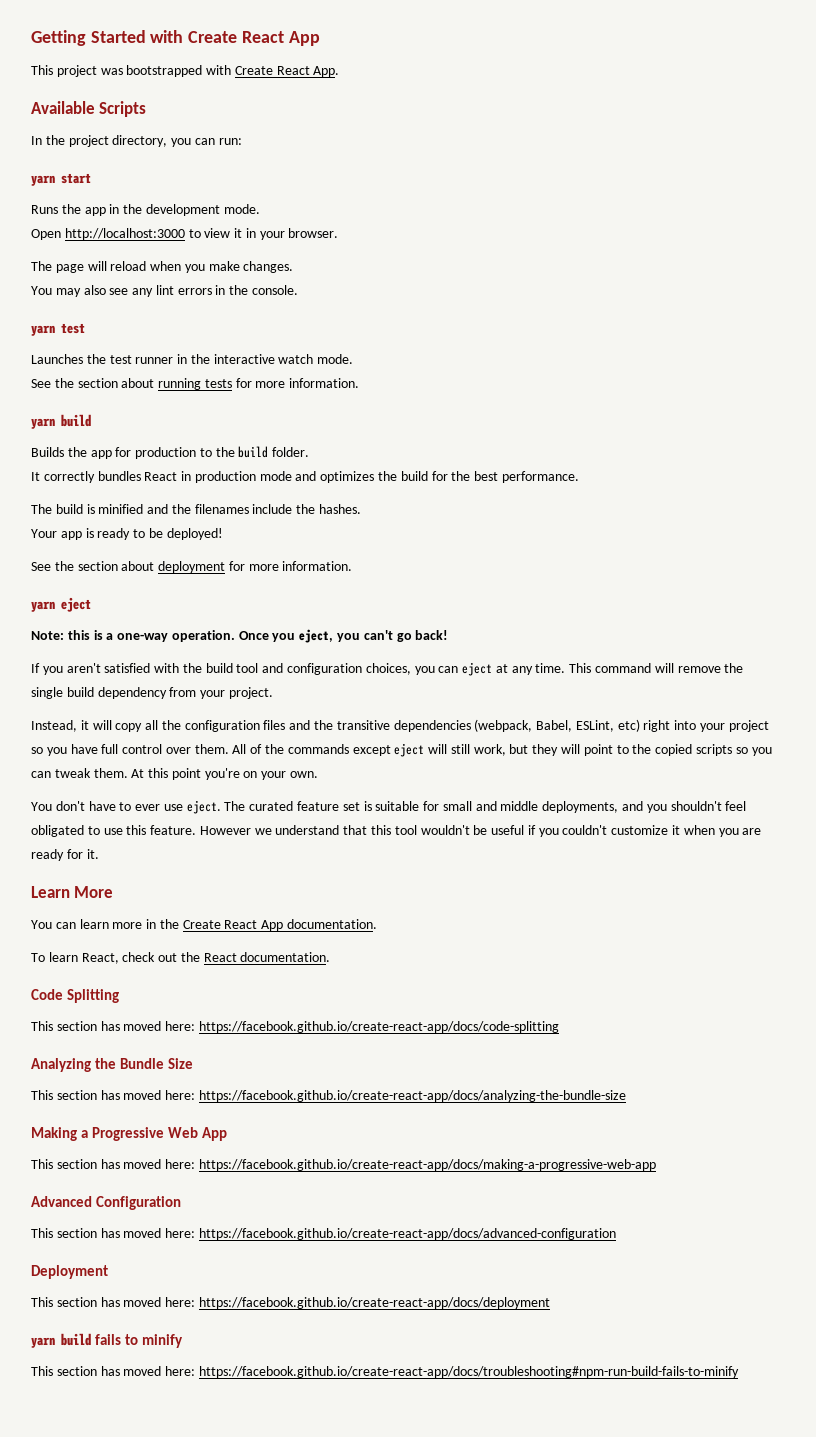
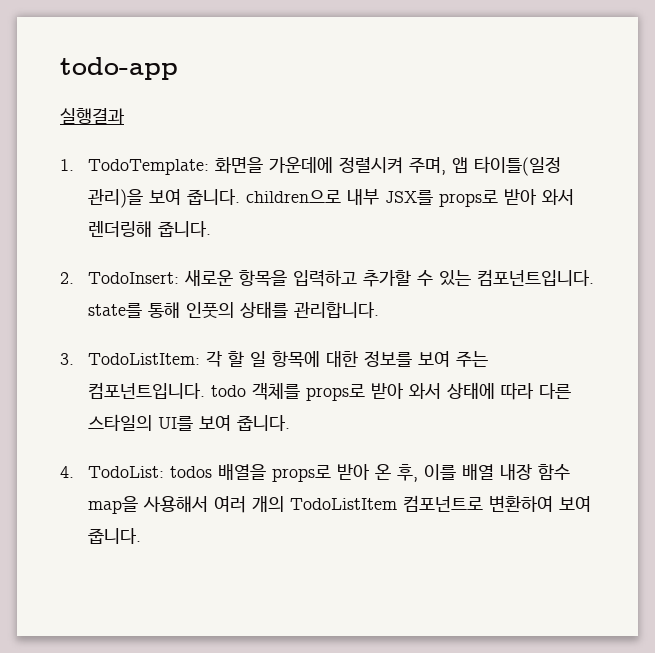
[31,30,320,46] [31,65,340,77] [31,101,147,117] [31,135,242,147] [31,173,91,186] [31,204,260,216] [31,228,339,240] [31,261,294,273] [31,285,299,297] [31,323,85,336] [31,354,354,364] [31,378,360,390] [31,414,91,429] [31,446,310,459] [31,471,579,483] [31,504,362,514] [31,528,223,540] [31,561,353,573] [31,597,91,612] [31,629,449,643] [31,662,744,676] [31,687,273,699] [31,719,769,732] [31,743,772,757] [31,768,319,780] [31,800,747,814] [31,825,762,837] [31,849,99,861] [31,886,114,898] [31,919,378,931] [31,952,331,964] [31,989,120,1003] [31,1021,559,1033] [31,1058,194,1072] [31,1090,626,1102] [31,1127,228,1141] [31,1159,656,1171] [31,1196,182,1210] [31,1228,616,1240] [31,1265,108,1279] [31,1297,550,1309] [31,1333,184,1348] [31,1366,739,1378] Getting Started with Create React App // This project was bootstrapped with Create React App. // Available Scripts // In the project directory, you can run: // yarn start // Runs the app in the development mode. // Open http://localhost:3000 to view it in your browser. // The page will reload when you make changes. // You may also see any lint errors in the console. // yarn test // Launches the test runner in the interactive watch mode. // See the section about running tests for more information. // yarn build // Builds the app for production to the build folder. // It correctly bundles React in production mode and optimizes the build for the best performance. // The build is minified and the filenames include the hashes. // Your app is ready to be deployed! // See the section about deployment for more information. // yarn eject // Note: this is a one-way operation. Once you eject, you can't go back! // If you aren't satisfied with the build tool and configuration choices, you can eject at any time. This command will remove the single build dependency from your project. // Instead, it will copy all the configuration files and the transitive dependencies (webpack, Babel, ESLint, etc) right into your project so you have full control over them. All of the commands except eject will still work, but they will point to the copied scripts so you can tweak them. At this point you're on your own. // You don't have to ever use eject. The curated feature set is suitable for small and middle deployments, and you shouldn't feel obligated to use this feature. However we understand that this tool wouldn't be useful if you couldn't customize it when you are ready for it. // Learn More // You can learn more in the Create React App documentation. // To learn React, check out the React documentation. // Code Splitting // This section has moved here: https://facebook.github.io/create-react-app/docs/code-splitting // Analyzing the Bundle Size // This section has moved here: https://facebook.github.io/create-react-app/docs/analyzing-the-bundle-size // Making a Progressive Web App // This section has moved here: https://facebook.github.io/create-react-app/docs/making-a-progressive-web-app // Advanced Configuration // This section has moved here: https://facebook.github.io/create-react-app/docs/advanced-configuration // Deployment // This section has moved here: https://facebook.github.io/create-react-app/docs/deployment // yarn build fails to minify // This section has moved here: https://facebook.github.io/create-react-app/docs/troubleshooting#npm-run-build-fails-to-minify -> [60,57,178,80] [60,108,125,124] [60,156,562,176] [88,189,575,208] [88,221,212,237] [60,269,595,287] [88,301,380,318] [60,351,489,368] [88,382,572,401] [88,414,291,431] [60,464,571,482] [88,495,592,514] [88,528,142,544] todo-app // 실행결과 // 1. TodoTemplate: 화면을 가운데에 정렬시켜 주며, 앱 타이틀(일정 관리)을 보여 줍니다. children으로 내부 JSX를 props로 받아 와서 렌더링해 줍니다. // 2. TodoInsert: 새로운 항목을 입력하고 추가할 수 있는 컴포넌트입니다. state를 통해 인풋의 상태를 관리합니다. // 3. TodoListItem: 각 할 일 항목에 대한 정보를 보여 주는 컴포넌트입니다. todo 객체를 props로 받아 와서 상태에 따라 다른 스타일의 UI를 보여 줍니다. // 4. TodoList: todos 배열을 props로 받아 온 후, 이를 배열 내장 함수 map을 사용해서 여러 개의 TodoListItem 컴포넌트로 변환하여 보여 줍니다.

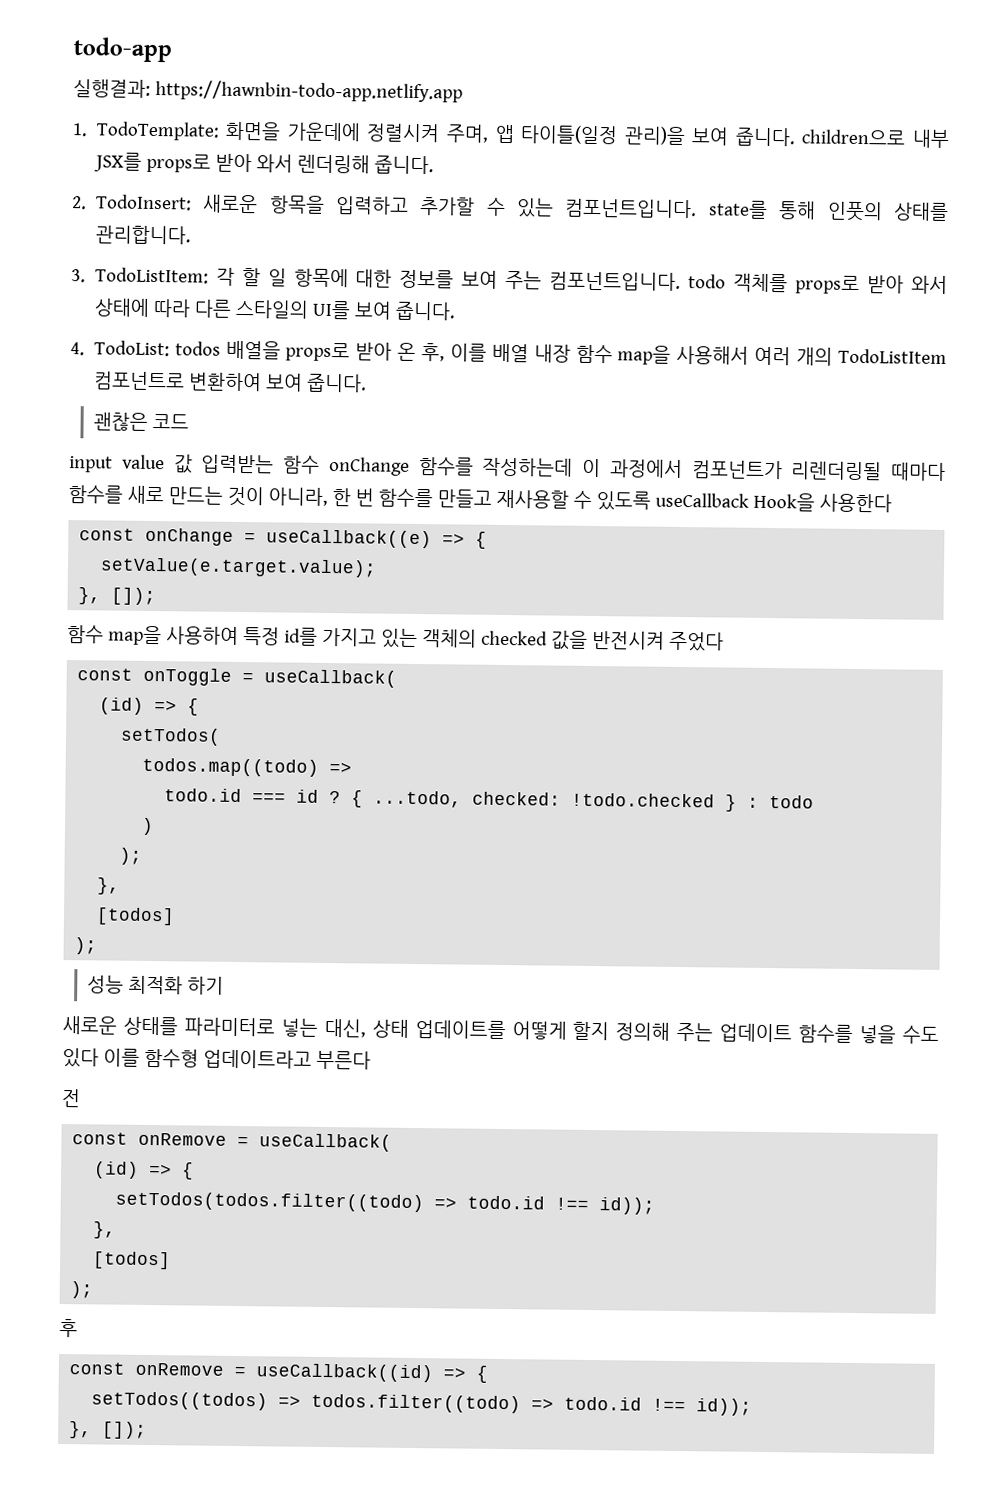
[60,108,125,124] 실행결과 -> [73,79,463,103] 실행결과: https://hawnbin-todo-app.netlify.app
(142, 536) none -> [92,412,189,431] [69,454,946,481] [68,485,892,513] [79,527,488,549] [100,557,378,578] [78,587,157,606] [67,625,724,652] [77,667,398,688] [99,697,200,716] [120,727,222,746] [142,757,353,777] [164,788,815,812] [141,817,155,836] [119,847,143,865] [97,877,121,895] [96,907,176,926] [74,937,98,955] [86,975,224,995] [62,1016,940,1044] [62,1048,371,1070] [61,1089,81,1108] [72,1132,393,1152] [94,1161,195,1180] [115,1191,656,1215] [93,1221,117,1239] [93,1251,172,1270] [70,1281,94,1299] [59,1318,78,1338] [69,1362,489,1383] [91,1391,753,1416] [69,1421,148,1439] // 괜찮은 코드 // input value 값 입력받는 함수 onChange 함수를 작성하는데 이 과정에서 컴포넌트가 리렌더링될 때마다 함수를 새로 만드는 것이 아니라, 한 번 함수를 만들고 재사용할 수 있도록 useCallback Hook을 사용한다 // const onChange = useCallback((e) => { // setValue(e.target.value); // }, []); // 함수 map을 사용하여 특정 id를 가지고 있는 객체의 checked 값을 반전시켜 주었다 // const onToggle = useCallback( // (id) => { // setTodos( // todos.map((todo) => // todo.id === id ? { ...todo, checked: !todo.checked } : todo // ) // ); // }, // [todos] // ); // 성능 최적화 하기 // 새로운 상태를 파라미터로 넣는 대신, 상태 업데이트를 어떻게 할지 정의해 주는 업데이트 함수를 넣을 수도 있다 이를 함수형 업데이트라고 부른다 // 전 // const onRemove = useCallback( // (id) => { // setTodos(todos.filter((todo) => todo.id !== id)); // }, // [todos] // ); // 후 // const onRemove = useCallback((id) => { // setTodos((todos) => todos.filter((todo) => todo.id !== id)); // }, []);

